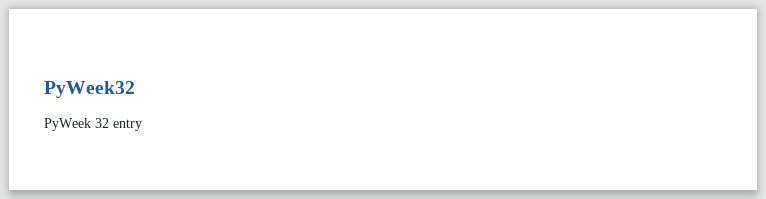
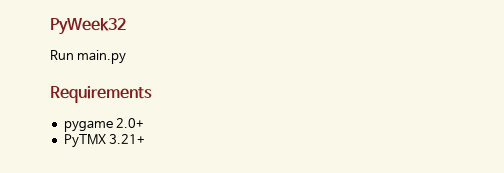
[44,118,142,131] PyWeek 32 entry -> [50,50,127,64] [50,86,152,103] [63,118,145,132] [63,134,146,148] Run main.py // Requirements // pygame 2.0+ // PyTMX 3.21+

